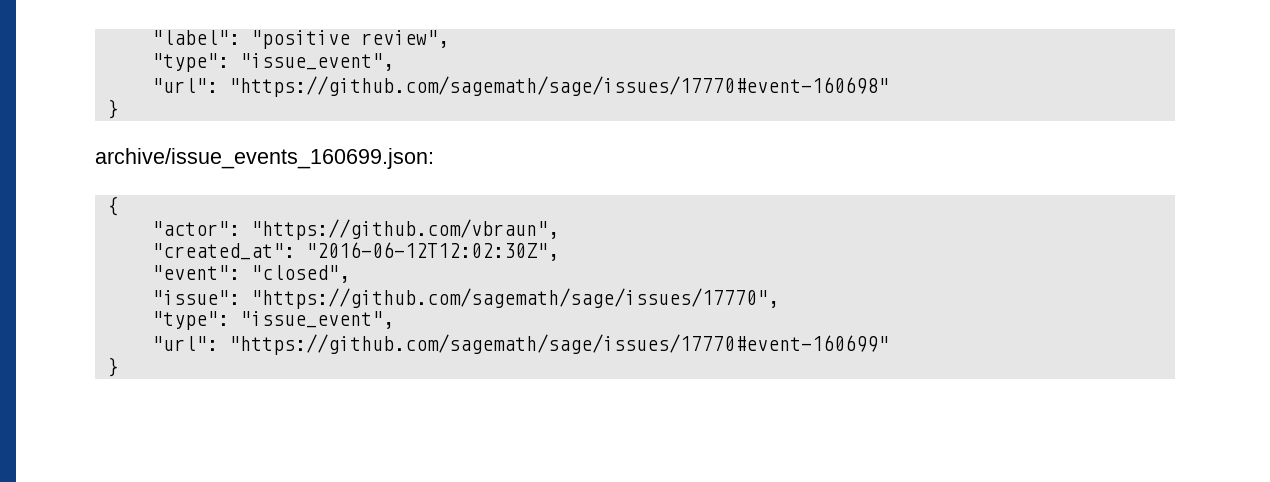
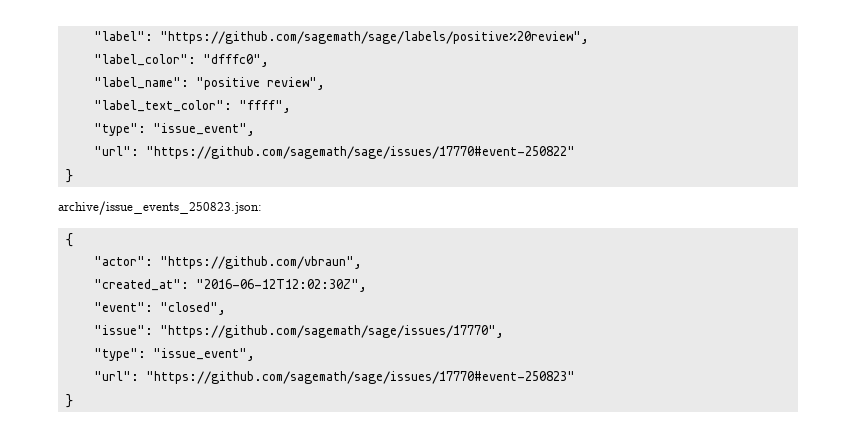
(240, 37) none -> [159,31,589,44] [93,54,269,67] [93,77,189,89] "https://github.com/sagemath/sage/labels/positive%20review", // "label_color": "dfffc0", // "label_name":
[151,53,394,72] [151,76,889,97] // "type": "issue_event", // "url": "https://github.com/sagemath/sage/issues/17770#event-160698" -> [93,100,291,113] [93,123,255,136] [93,146,575,159] // "label_text_color": "ffff", // "type": "issue_event", // "url": "https://github.com/sagemath/sage/issues/17770#event-250822"
[95,148,434,169] archive/issue_events_160699.json: -> [58,201,262,215] archive/issue_events_250823.json:
[228,334,889,355] "https://github.com/sagemath/sage/issues/17770#event-160699" -> [145,371,575,384] "https://github.com/sagemath/sage/issues/17770#event-250823"

